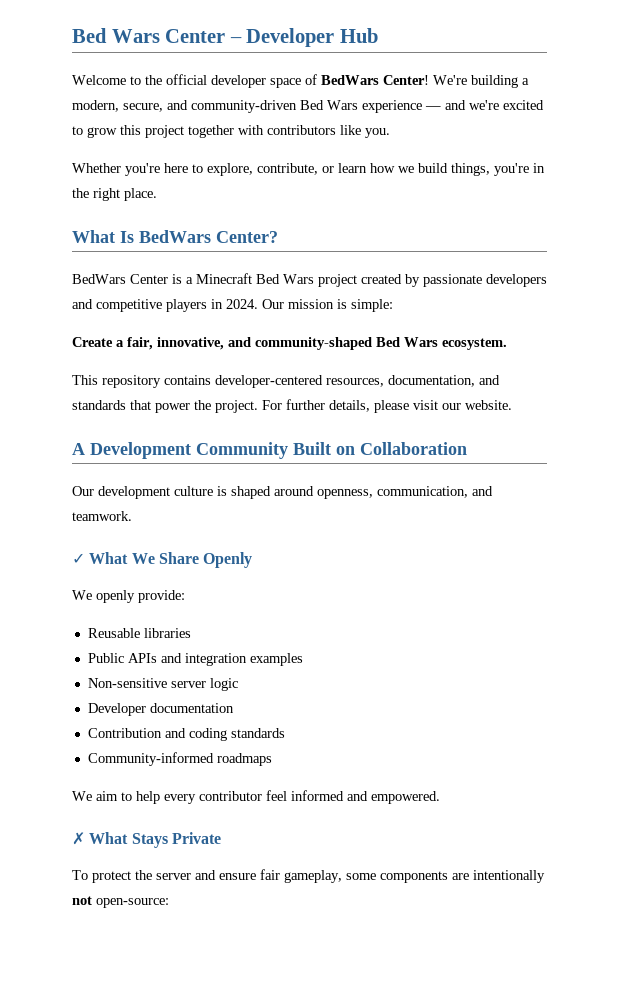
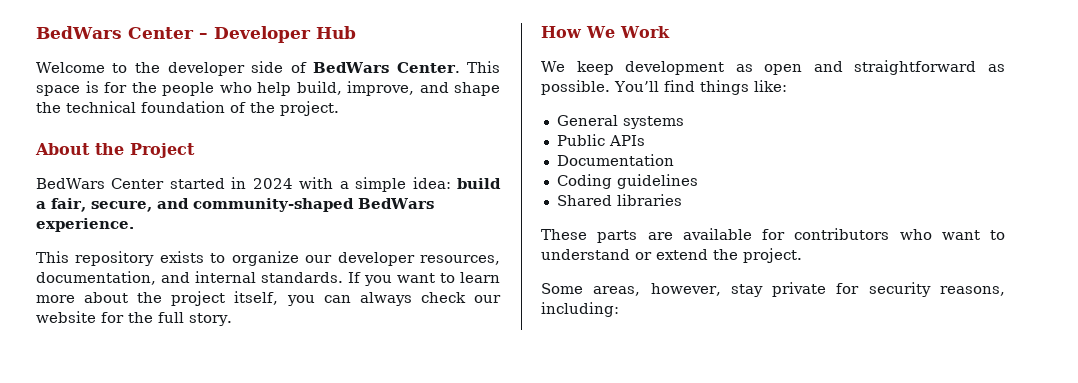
[72,28,160,43] Bed Wars -> [36,26,122,39] BedWars
[166,74,529,88] [72,100,544,113] [72,125,390,138] [72,163,545,176] [72,188,157,201] [72,230,278,243] [72,273,547,287] [72,299,393,312] [72,337,113,347] official developer space of BedWars Center! We're building a modern, secure, and community-driven Bed Wars experience — and we're excited to grow this project together with contributors like you. // Whether you're here to explore, contribute, or learn how we build things, you're in the right place. // What Is BedWars Center? // BedWars Center is a Minecraft Bed Wars project created by passionate developers and competitive players in 2024. Our mission is simple: // Create -> [167,61,500,76] [36,81,500,96] [36,101,339,116] [35,143,195,158] [36,177,501,192] developer side of BedWars Center. This space is for the people who help build, improve, and shape the technical foundation of the project. // About the Project // BedWars Center started in 2024 with a simple idea: build
[157,337,224,350] innovative, -> [90,201,152,212] secure,
[376,337,507,350] Bed Wars ecosystem. -> [357,198,434,209] [36,218,134,232] BedWars experience.
[164,375,500,388] [72,399,512,413] [72,442,467,459] [72,486,493,499] [72,511,132,521] [72,552,253,568] [72,590,185,603] [87,628,191,638] [87,653,303,666] [87,678,238,691] [87,703,234,716] [87,728,285,741] [87,752,272,766] [72,790,440,804] [72,832,221,848] [72,869,545,883] [72,896,169,908] contains developer-centered resources, documentation, and standards that power the project. For further details, please visit our website. // A Development Community Built on Collaboration // Our development culture is shaped around openness, communication, and teamwork. // ✓ What We Share Openly // We openly provide: // Reusable libraries // Public APIs and integration examples // Non-sensitive server logic // Developer documentation // Contribution and coding standards // Community-informed roadmaps // We aim to help every contributor feel informed and empowered. // ✗ What Stays Private // To protect the server and ensure fair gameplay, some components are intentionally not open-source: -> [159,251,500,266] [36,271,500,286] [36,291,501,306] [36,311,232,326] [541,26,670,38] [541,60,1005,75] [541,80,787,95] [556,115,684,129] [556,134,645,146] [556,154,674,166] [556,174,698,189] [556,194,682,206] [541,228,1005,243] [541,248,802,263] [541,282,1005,297] [541,302,619,317] exists to organize our developer resources, documentation, and internal standards. If you want to learn more about the project itself, you can always check our website for the full story. // How We Work // We keep development as open and straightforward as possible. You’ll find things like: // General systems // Public APIs // Documentation // Coding guidelines // Shared libraries // These parts are available for contributors who want to understand or extend the project. // Some areas, however, stay private for security reasons, including:

